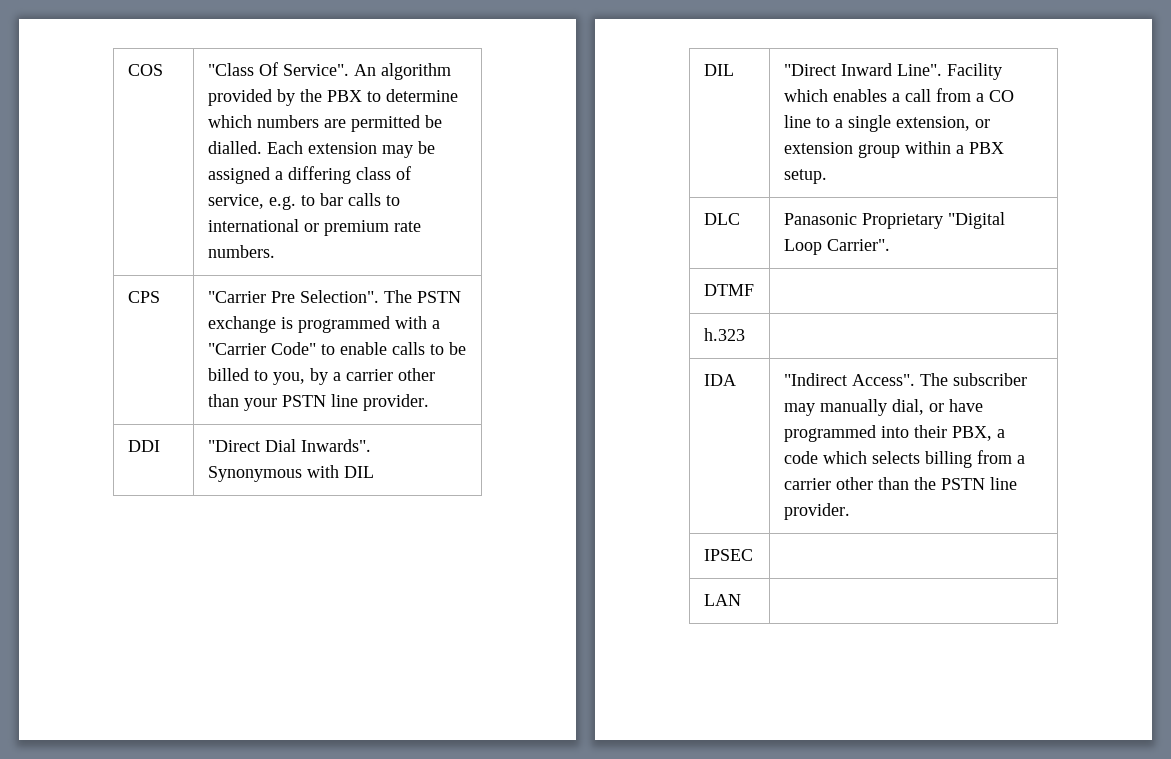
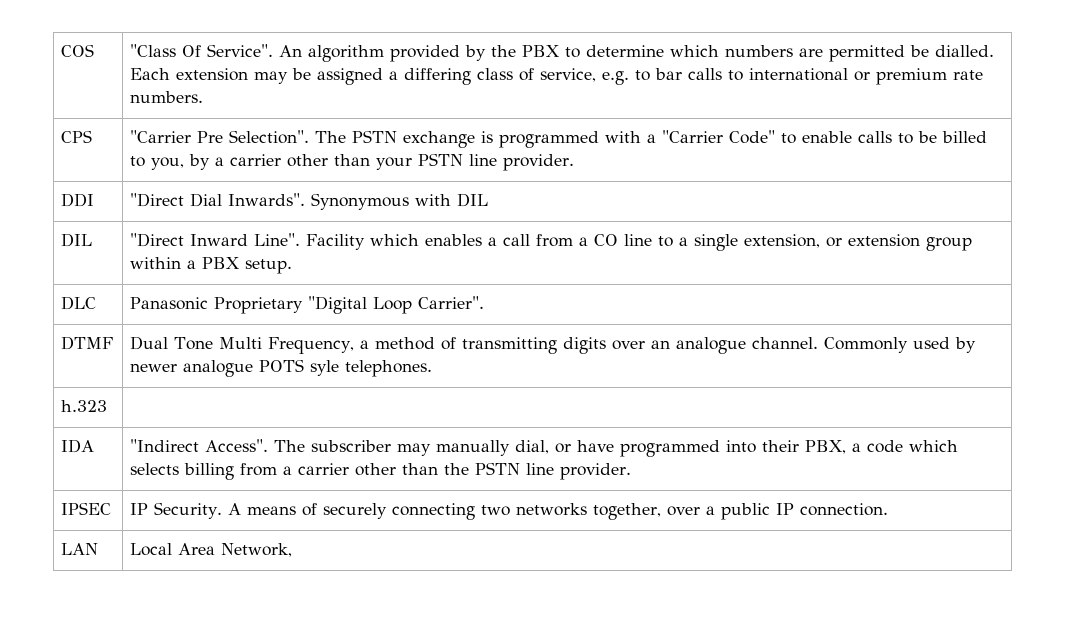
(754, 290) none -> [130,336,977,354] [130,359,433,377] Dual Tone Multi Frequency, a method of transmitting digits over an analogue channel. Commonly used by newer analogue POTS syle telephones.
[703,594,741,606] // LAN | -> [130,502,889,520] [61,543,99,555] [130,543,293,557] IP Security. A means of securely connecting two networks together, over a public IP connection. // LAN | Local Area Network,

